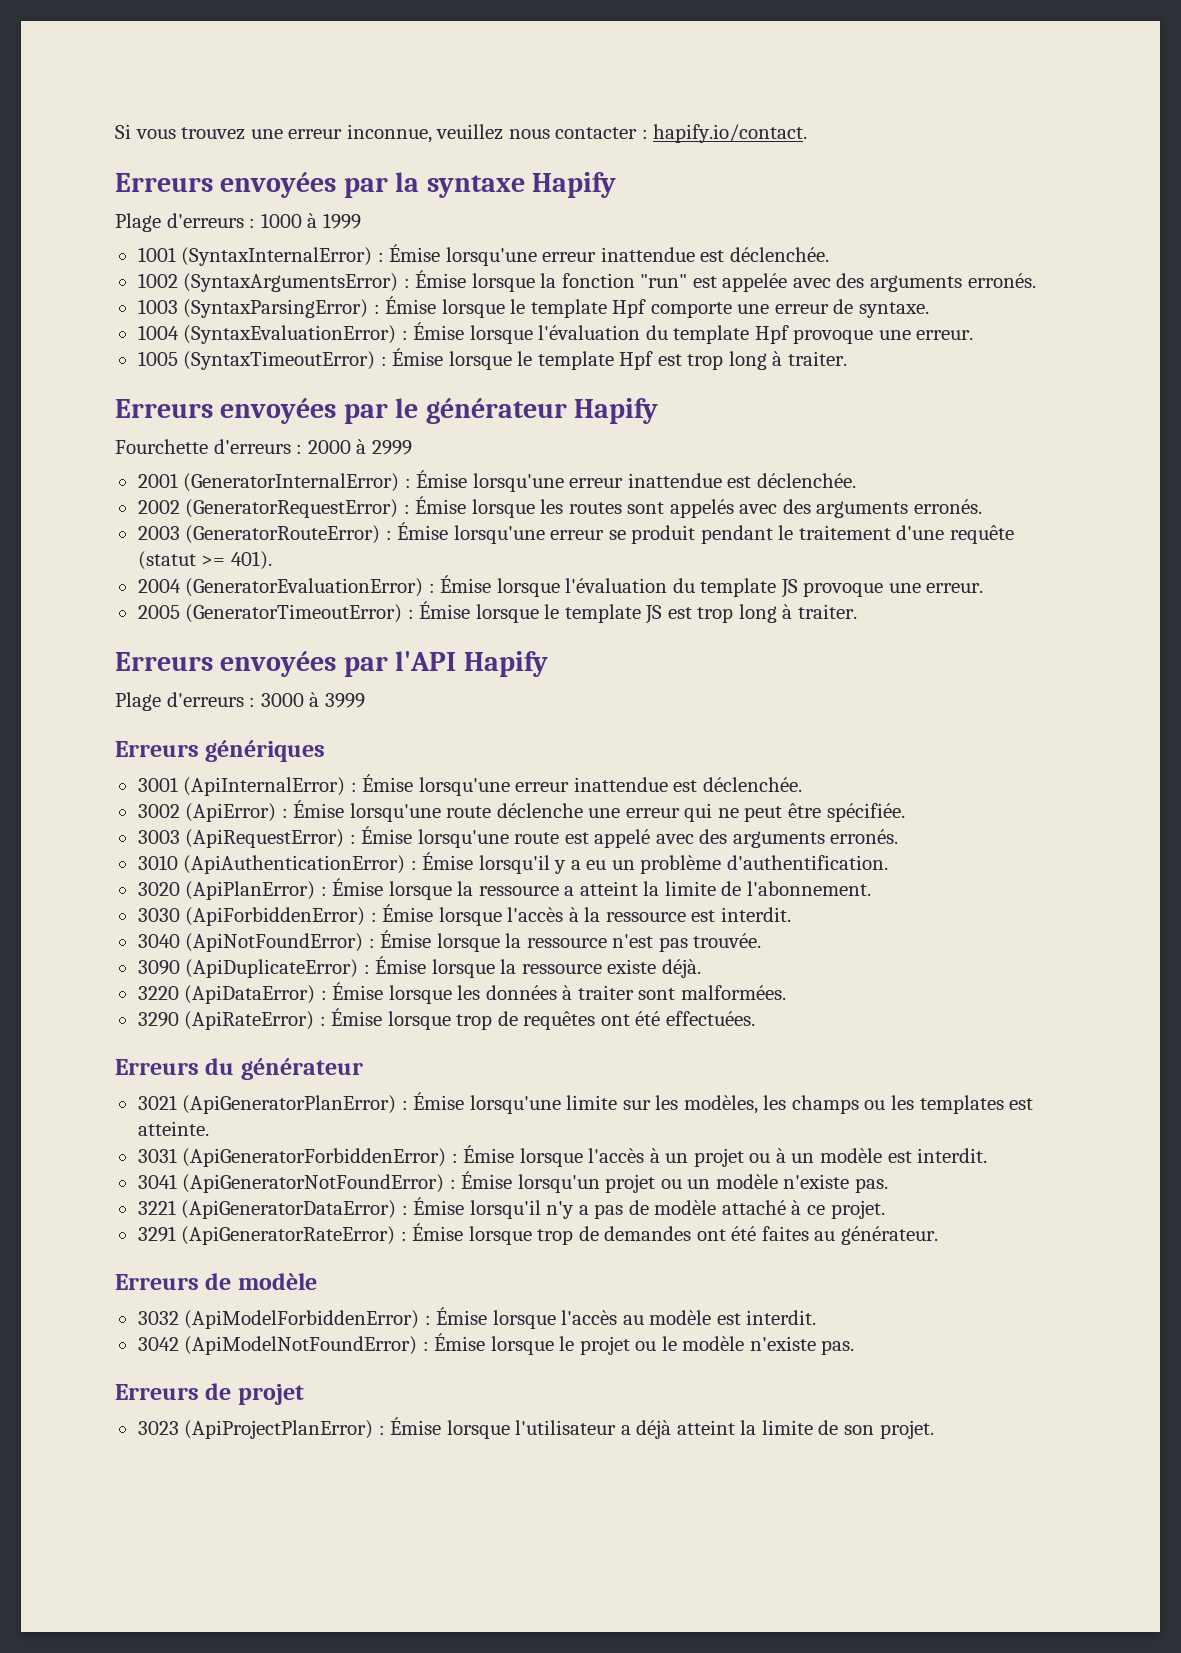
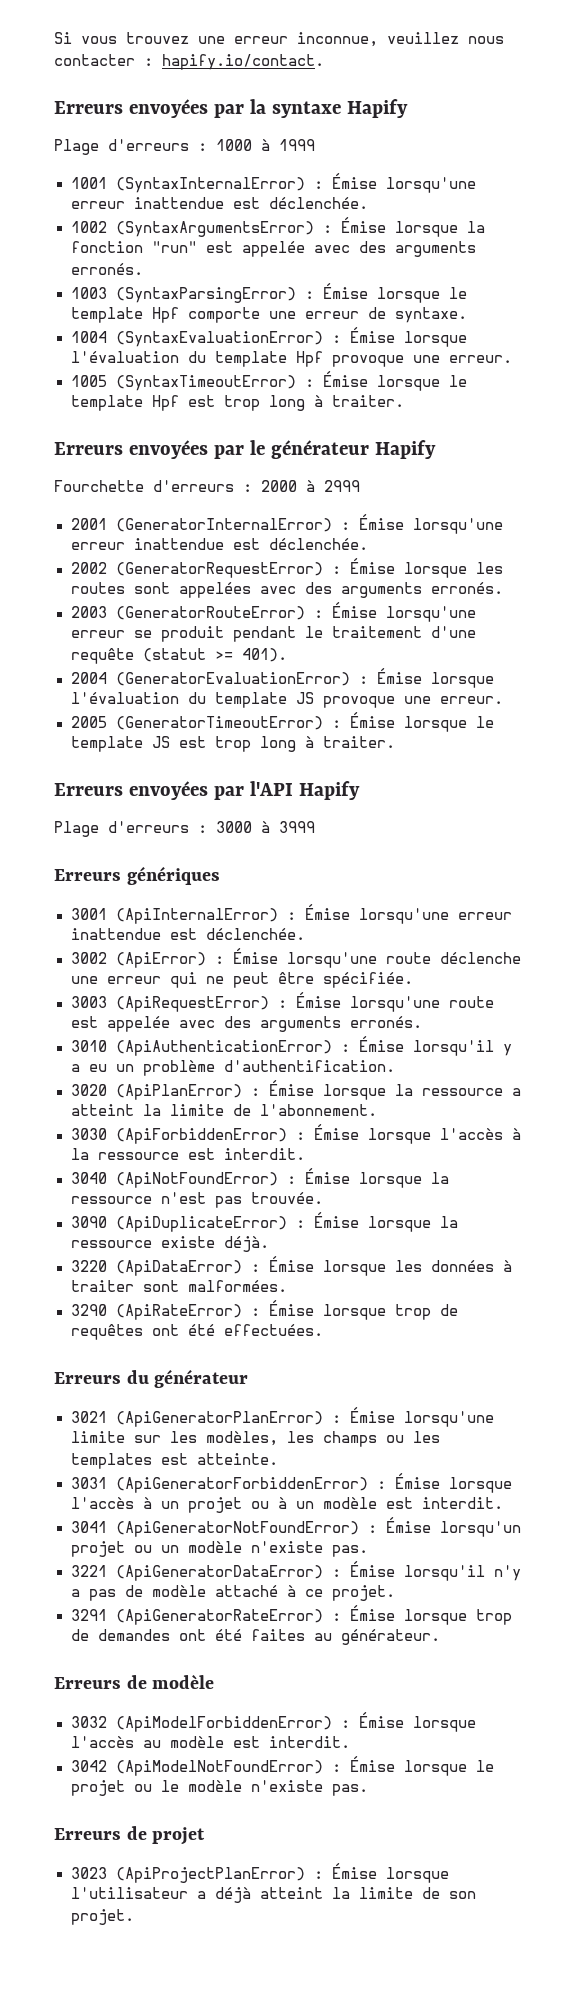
[669,499,734,518] appelés -> [178,582,251,598] appelées
[594,829,651,848] appelé -> [106,1016,170,1032] appelée

